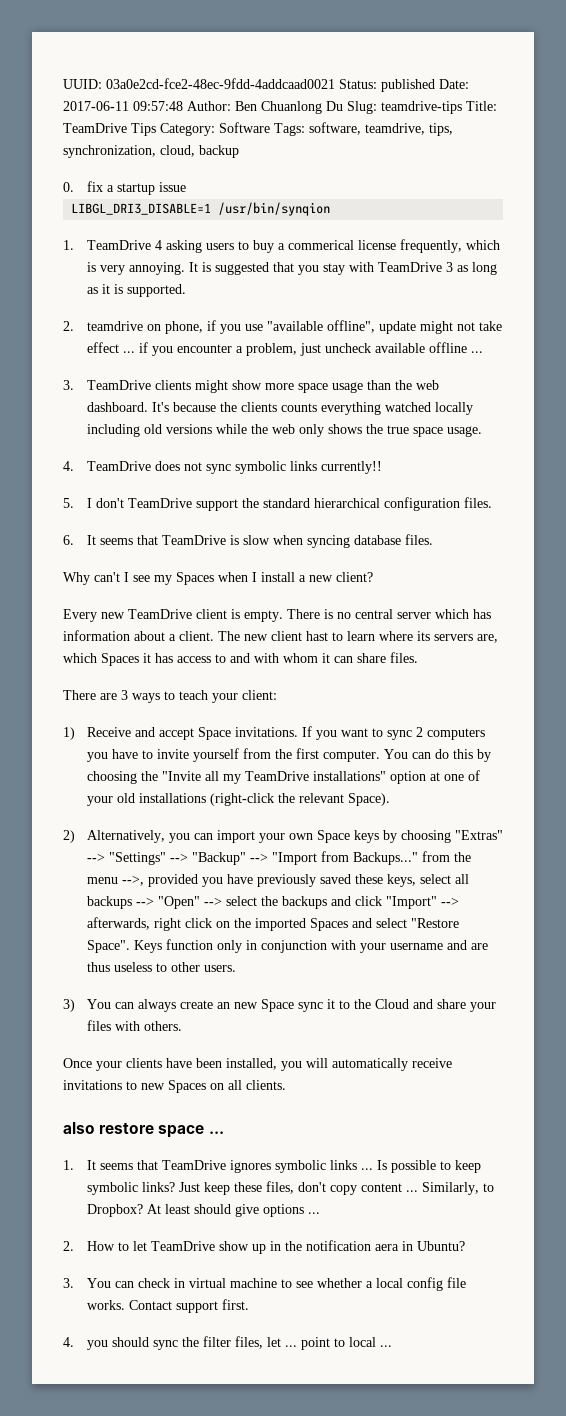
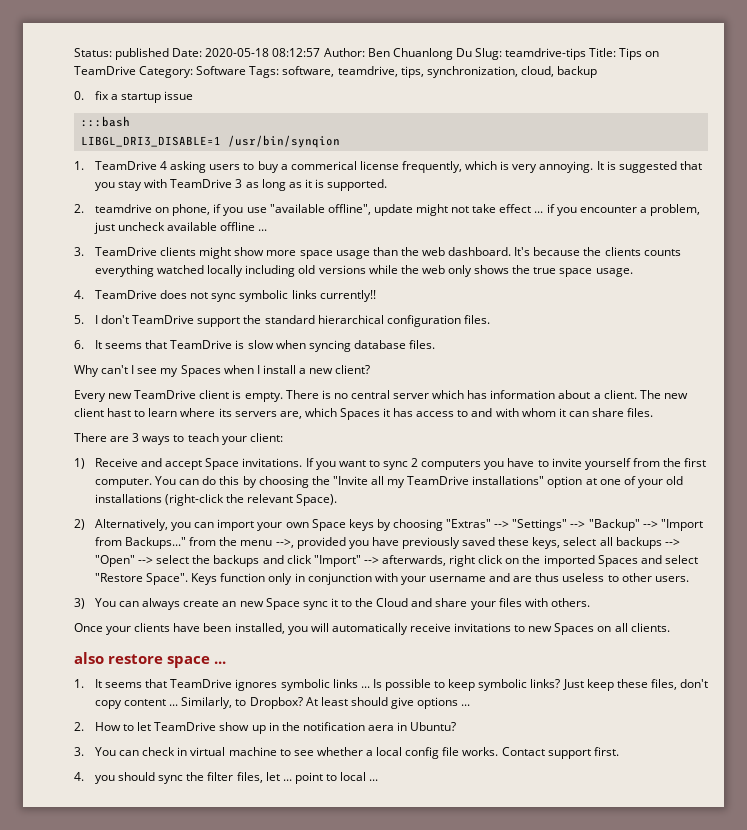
[63,78,335,89] UUID: 03a0e2cd-fce2-48ec-9fdd-4addcaad0021 -> (74, 52) none
[63,101,183,111] 2017-06-11 09:57:48 -> [205,48,321,57] 2020-05-18 08:12:57
[63,123,156,136] TeamDrive Tips -> [619,48,660,60] [74,66,136,75] Tips on TeamDrive
(186, 187) none -> [80,116,130,127] // :::bash

